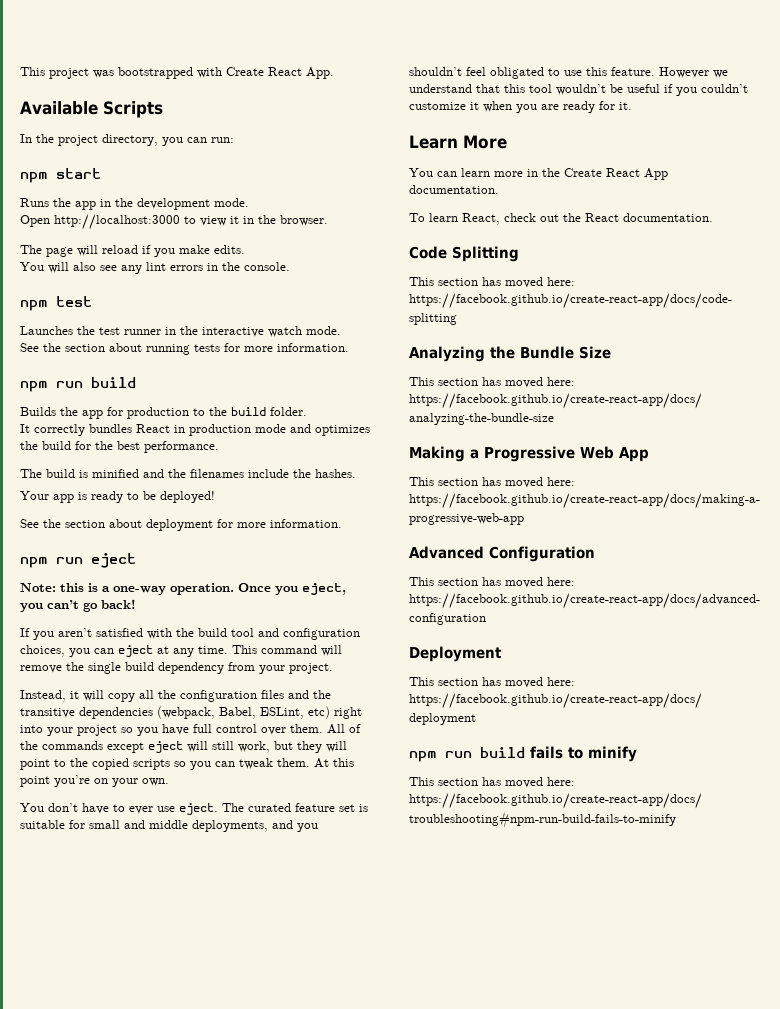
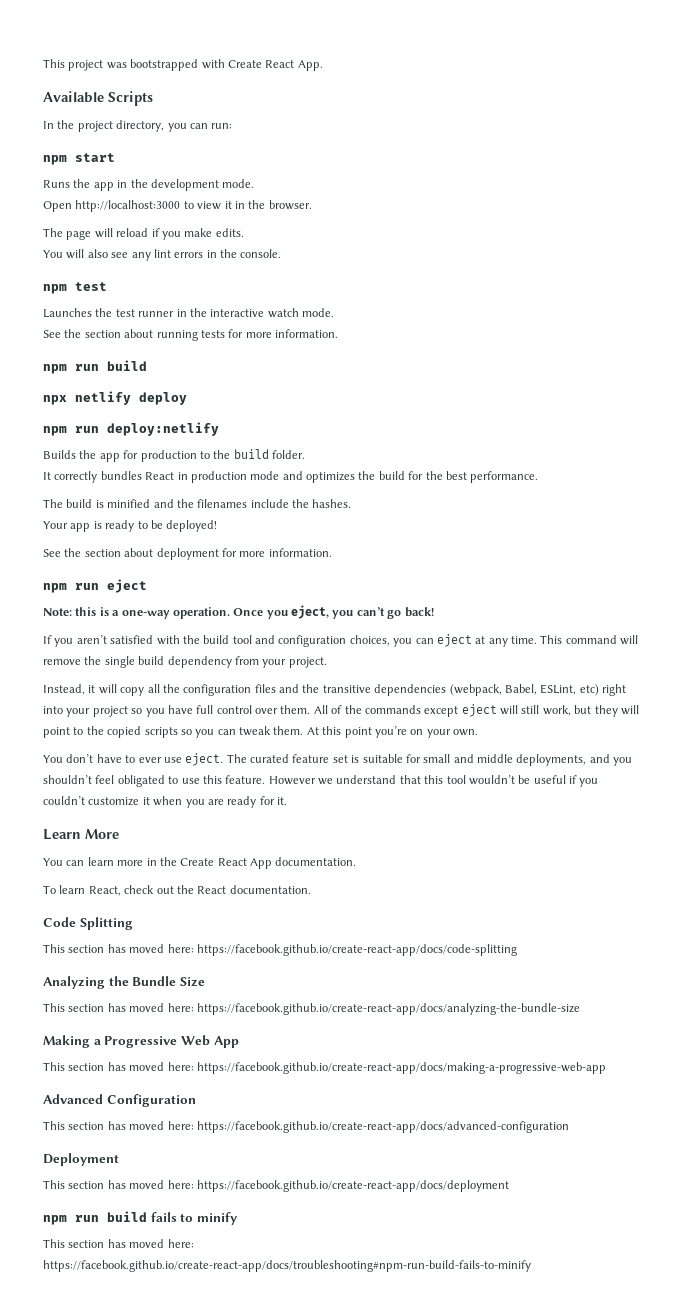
(136, 382) none -> [43,391,187,405] [43,422,219,436] // npx netlify deploy // npm run deploy:netlify

